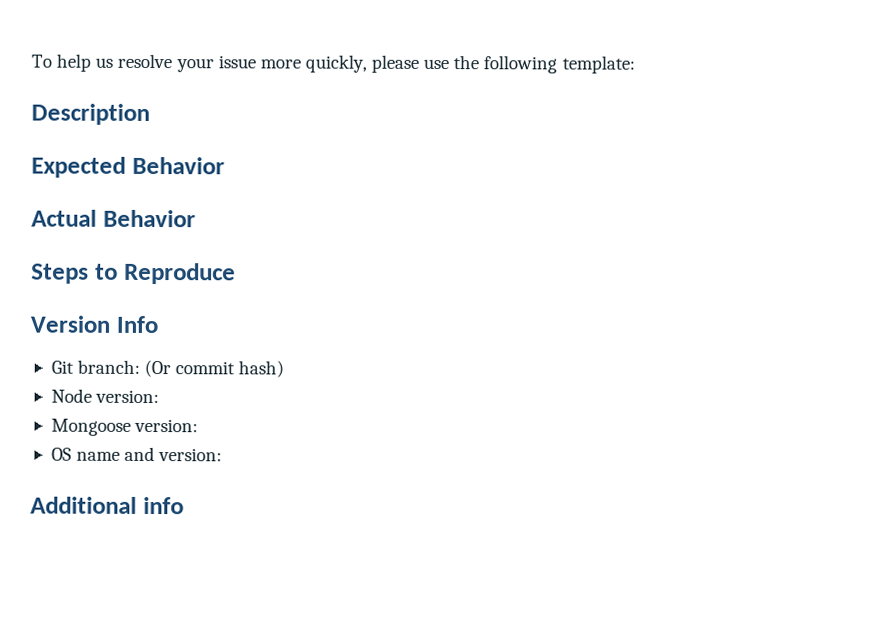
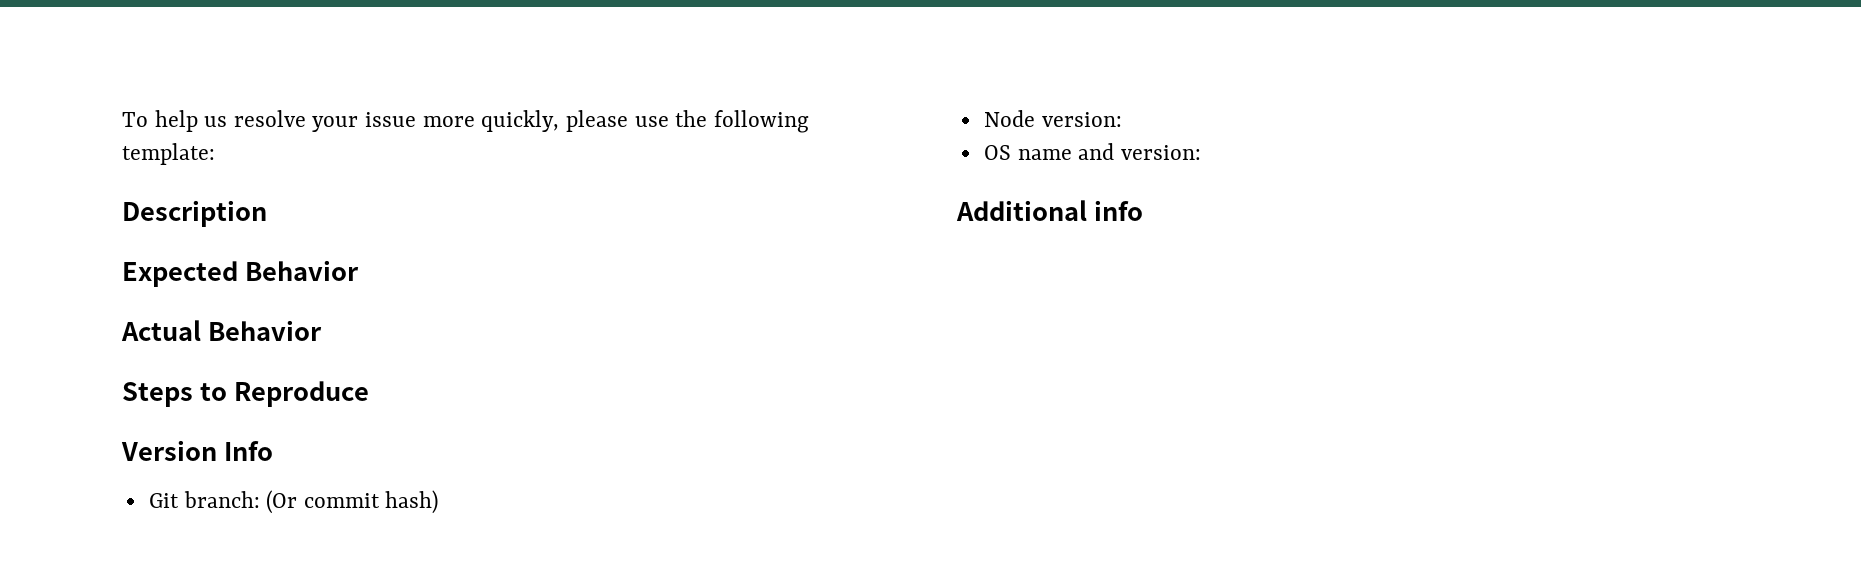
[50,418,199,436] // Mongoose version: -> (1122, 119) none

